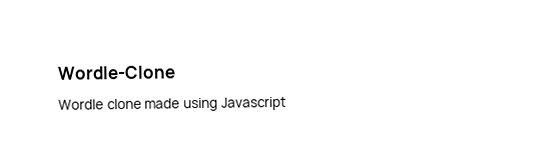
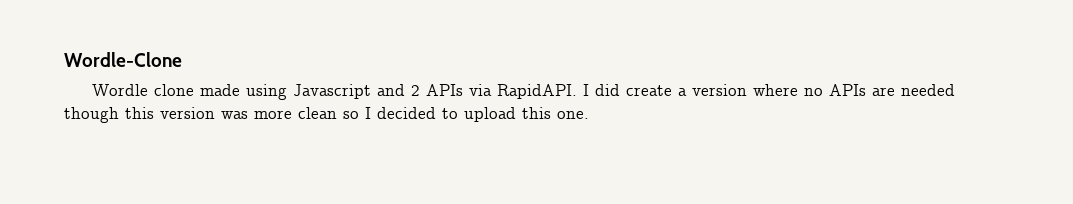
(286, 103) none -> [376,84,955,99] [64,107,589,123] and 2 APIs via RapidAPI. I did create a version where no APIs are needed though this version was more clean so I decided to upload this one.

